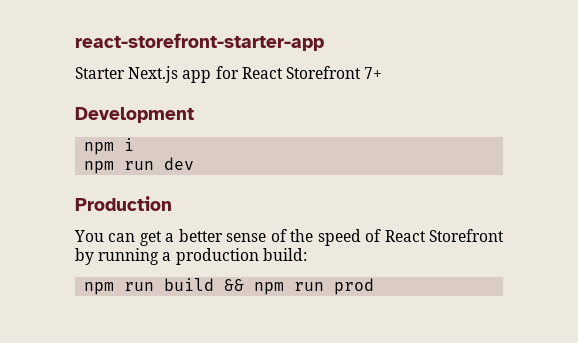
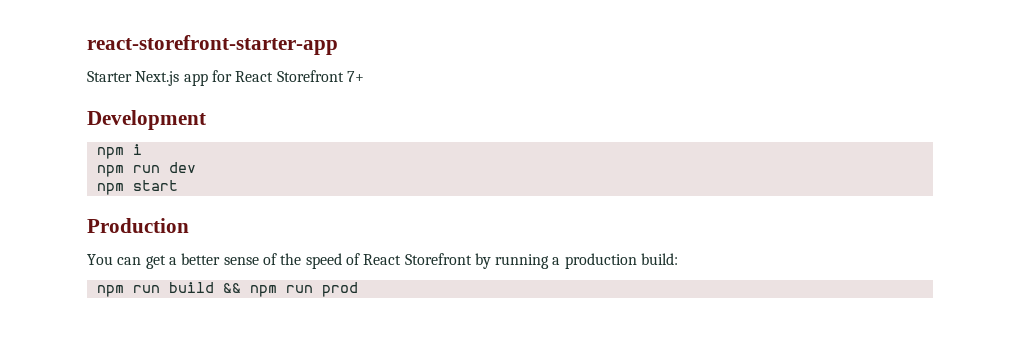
(195, 163) none -> [96,180,178,195] // npm start

